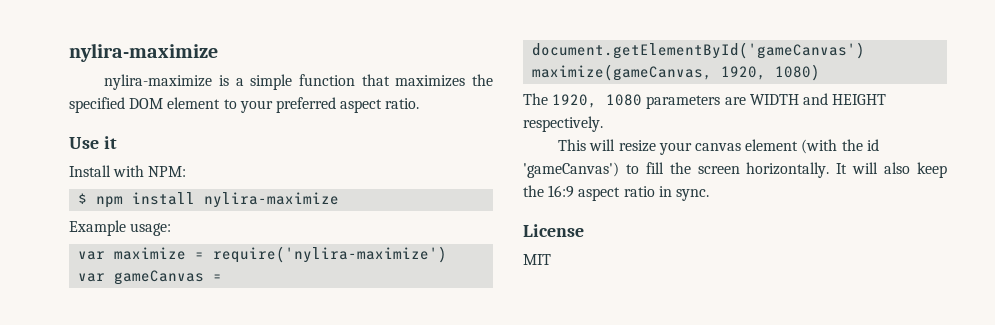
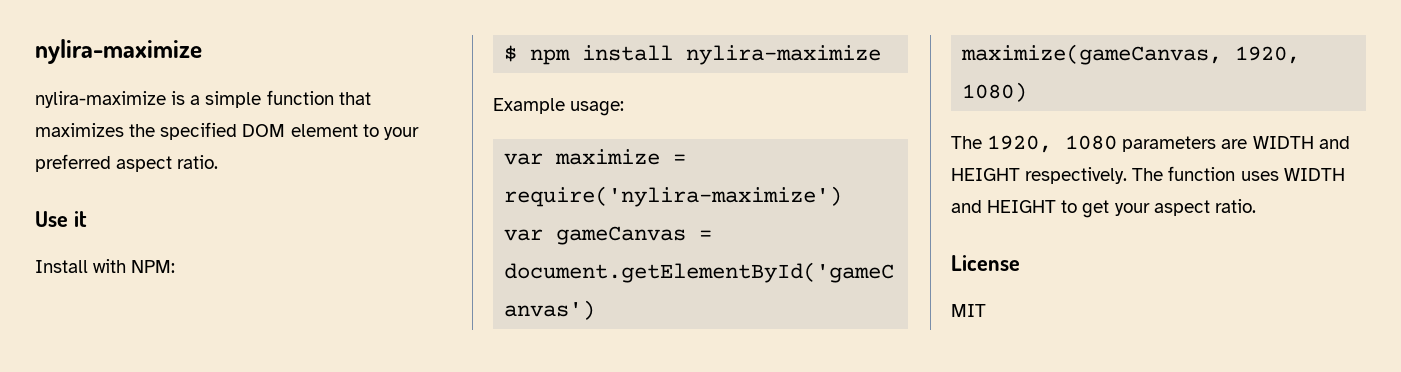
[558,139,879,155] [523,162,948,178] [523,185,709,201] // This will resize your canvas element (with the id 'gameCanvas') to fill the screen horizontally. It will also keep the 16:9 aspect ratio in sync. -> [1132,166,1345,181] [951,199,1256,218] The function uses WIDTH and HEIGHT to get your aspect ratio.

